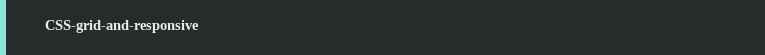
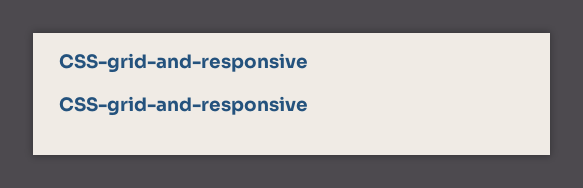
[45,20,199,33] CSS-grid-and-responsive -> [59,53,308,73] [59,96,308,116] CSS-grid-and-responsive // CSS-grid-and-responsive

